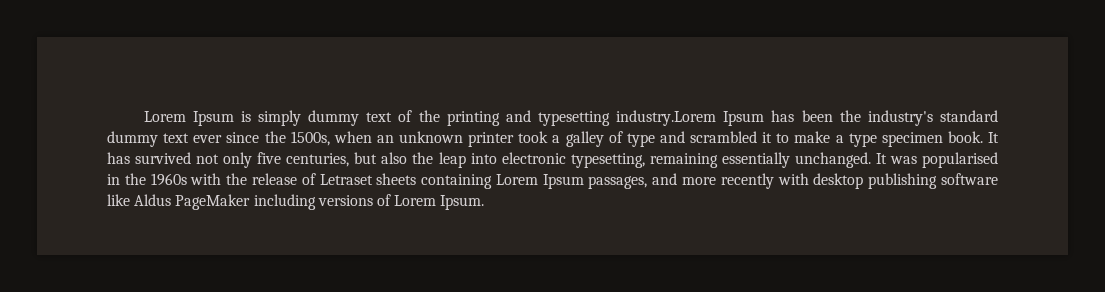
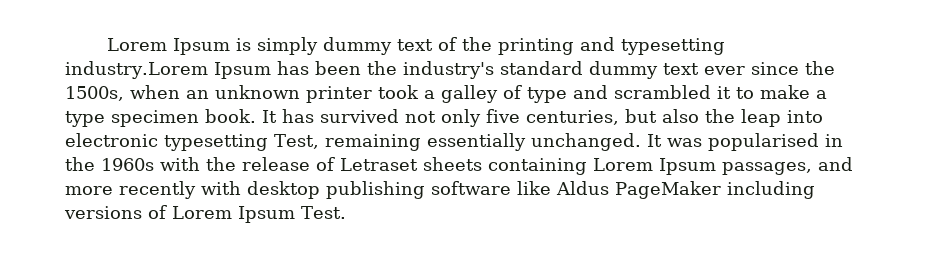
[570,153,645,168] typesetting, -> [164,134,319,151] typesetting Test,
[440,195,485,210] Ipsum. -> [238,206,346,223] Ipsum Test.

